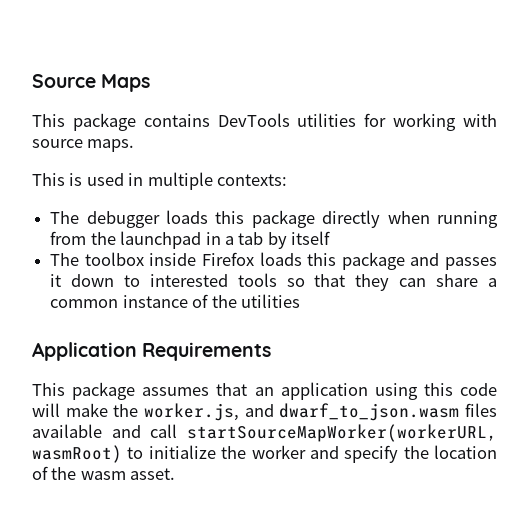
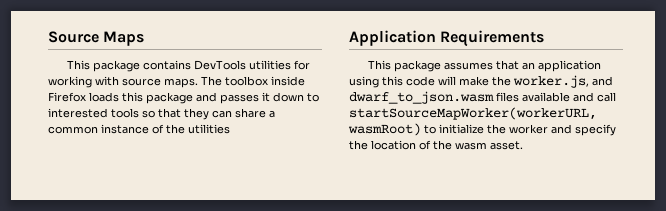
[32,172,288,190] [50,210,498,228] [50,231,331,249] // This is used in multiple contexts: // The debugger loads this package directly when running from the launchpad in a tab by itself // -> (198, 83) none

